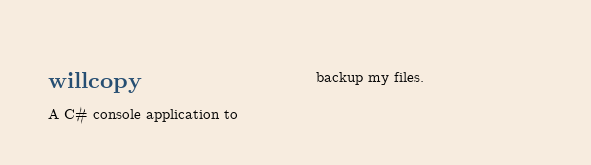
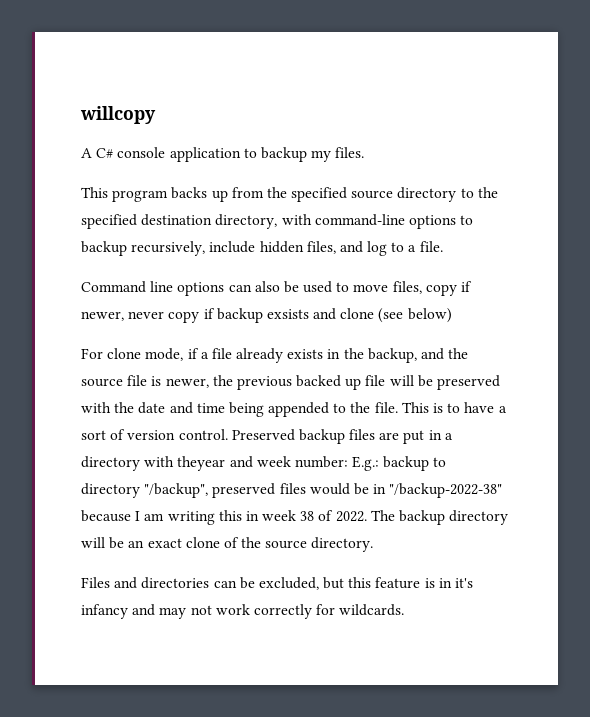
(424, 77) none -> [81,187,498,202] [81,214,474,229] [81,241,443,256] [81,281,473,296] [81,308,452,323] [81,348,469,363] [81,375,501,390] [81,402,507,417] [81,429,453,444] [81,456,447,471] [81,483,503,498] [81,510,509,525] [81,537,374,552] [81,577,474,590] [81,604,405,619] // This program backs up from the specified source directory to the specified destination directory, with command-line options to backup recursively, include hidden files, and log to a file. // Command line options can also be used to move files, copy if newer, never copy if backup exsists and clone (see below) // For clone mode, if a file already exists in the backup, and the source file is newer, the previous backed up file will be preserved with the date and time being appended to the file. This is to have a sort of version control. Preserved backup files are put in a directory with theyear and week number: E.g.: backup to directory "/backup", preserved files would be in "/backup-2022-38" because I am writing this in week 38 of 2022. The backup directory will be an exact clone of the source directory. // Files and directories can be excluded, but this feature is in it's infancy and may not work correctly for wildcards.

